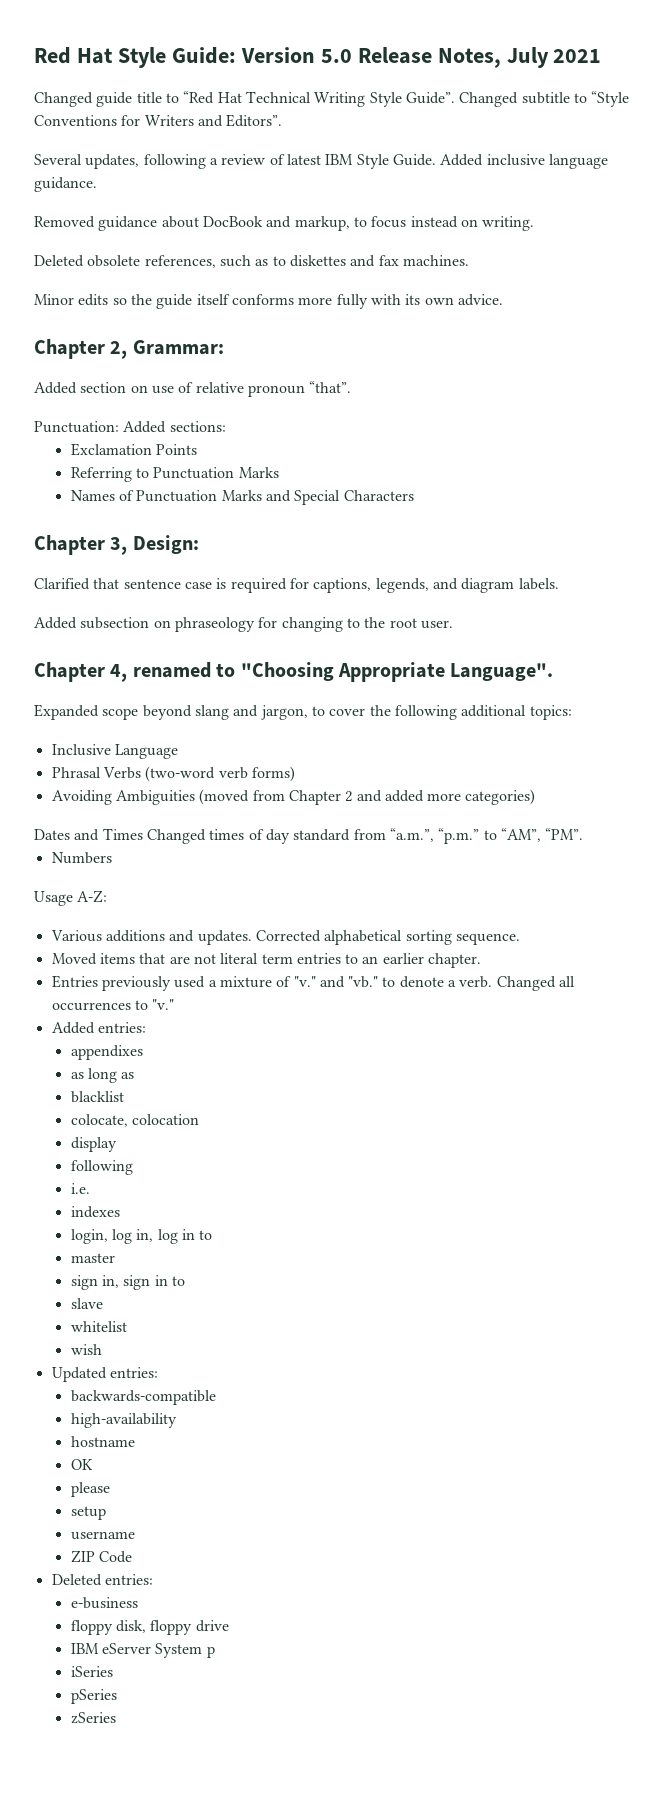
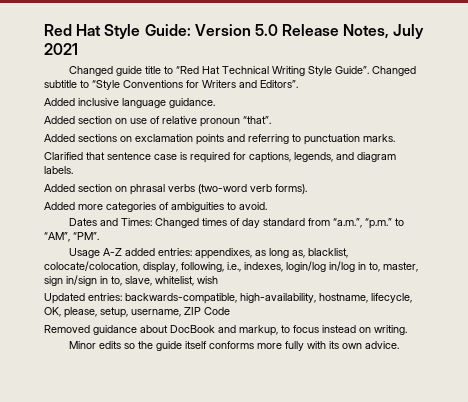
[34,154,608,169] [34,177,97,192] [34,216,535,231] [34,255,469,268] [34,294,503,309] [34,339,224,359] Several updates, following a review of latest IBM Style Guide. Added inclusive language guidance. // Removed guidance about DocBook and markup, to focus instead on writing. // Deleted obsolete references, such as to diskettes and fax machines. // Minor edits so the guide itself conforms more fully with its own advice. // Chapter 2, Grammar: -> [44,98,215,108] Added inclusive language guidance.
[34,421,226,433] [70,443,198,456] [70,467,279,482] [70,490,414,505] [34,535,199,555] Punctuation: Added sections: // Exclamation Points // Referring to Punctuation Marks // Names of Punctuation Marks and Special Characters // Chapter 3, Design: -> [44,134,395,145] Added sections on exclamation points and referring to punctuation marks.
[80,617,453,632] [34,662,554,682] [34,704,572,720] [51,744,178,759] [51,766,295,782] [51,789,536,805] subsection on phraseology for changing to the root user. // Chapter 4, renamed to "Choosing Appropriate Language". // Expanded scope beyond slang and jargon, to cover the following additional topics: // Inclusive Language // Phrasal Verbs (two-word verb forms) // Avoiding Ambiguities (moved from Chapter 2 and added more categories) -> [78,184,307,195] [44,202,267,212] section on phrasal verbs (two-word verb forms). // Added more categories of ambiguities to avoid.
[102,828,143,840] Times -> [121,218,153,226] Times:
[51,852,112,864] // Numbers -> (99, 236) none
[77,890,108,903] [50,930,520,945] [51,953,482,968] [51,975,576,991] [51,999,175,1011] [51,1022,146,1034] [70,1045,143,1060] A-Z: // Various additions and updates. Corrected alphabetical sorting sequence. // Moved items that are not literal term entries to an earlier chapter. // Entries previously used a mixture of "v." and "vb." to denote a verb. Changed all occurrences to "v." // Added entries: // appendixes // -> [103,248,253,259] A-Z added entries: appendixes,
[121,1072,135,1079] [70,1091,124,1103] [70,1114,200,1127] [70,1137,117,1152] [70,1160,133,1175] [70,1183,90,1194] [70,1206,120,1218] [70,1229,213,1244] [70,1253,115,1263] [70,1275,186,1290] [70,1298,103,1309] [70,1321,127,1332] [70,1344,102,1355] [51,1367,158,1382] [70,1390,216,1405] [70,1413,177,1428] [70,1436,135,1447] [70,1459,93,1470] [70,1482,110,1497] [70,1506,106,1520] [70,1531,135,1540] [70,1550,133,1563] [51,1574,153,1586] [70,1597,138,1609] [70,1620,229,1635] [70,1643,215,1658] [70,1666,113,1677] [70,1689,117,1704] [70,1712,116,1724] as // blacklist // colocate, colocation // display // following // i.e. // indexes // login, log in, log in to // master // sign in, sign in to // slave // whitelist // wish // Updated entries: // backwards-compatible // high-availability // hostname // OK // please // setup // username // ZIP Code // Deleted entries: // e-business // floppy disk, floppy drive // IBM eServer System p // iSeries // pSeries // zSeries -> [292,248,349,258] [44,261,418,273] [44,275,218,286] [44,293,412,304] [44,307,230,318] [44,325,407,336] [69,341,400,351] as, blacklist, colocate/colocation, display, following, i.e., indexes, login/log in/log in to, master, sign in/sign in to, slave, whitelist, wish // Updated entries: backwards-compatible, high-availability, hostname, lifecycle, OK, please, setup, username, ZIP Code // Removed guidance about DocBook and markup, to focus instead on writing. // Minor edits so the guide itself conforms more fully with its own advice.

